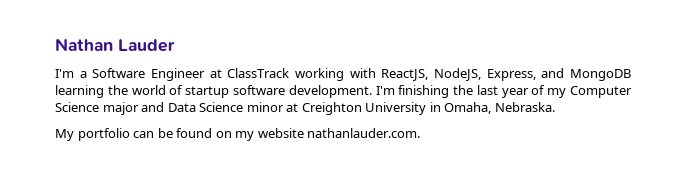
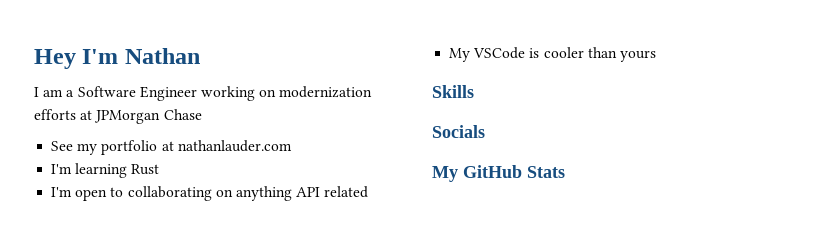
(55, 44) none -> [34,49,119,69] Hey I'm
[118,39,175,52] [55,69,74,78] Lauder // I'm -> [34,87,64,97] // I am
[209,68,632,81] [55,85,632,98] [55,102,555,115] [55,128,421,141] at ClassTrack working with ReactJS, NodeJS, Express, and MongoDB learning the world of startup software development. I'm finishing the last year of my Computer Science major and Data Science minor at Creighton University in Omaha, Nebraska. // My portfolio can be found on my website nathanlauder.com. -> [200,86,373,101] [34,109,202,124] [51,140,292,155] [51,163,160,178] [51,186,369,201] [449,47,656,62] [432,85,474,98] [432,125,485,138] [432,165,565,182] working on modernization efforts at JPMorgan Chase // See my portfolio at nathanlauder.com // I'm learning Rust // I'm open to collaborating on anything API related // My VSCode is cooler than yours // Skills // Socials // My GitHub Stats

